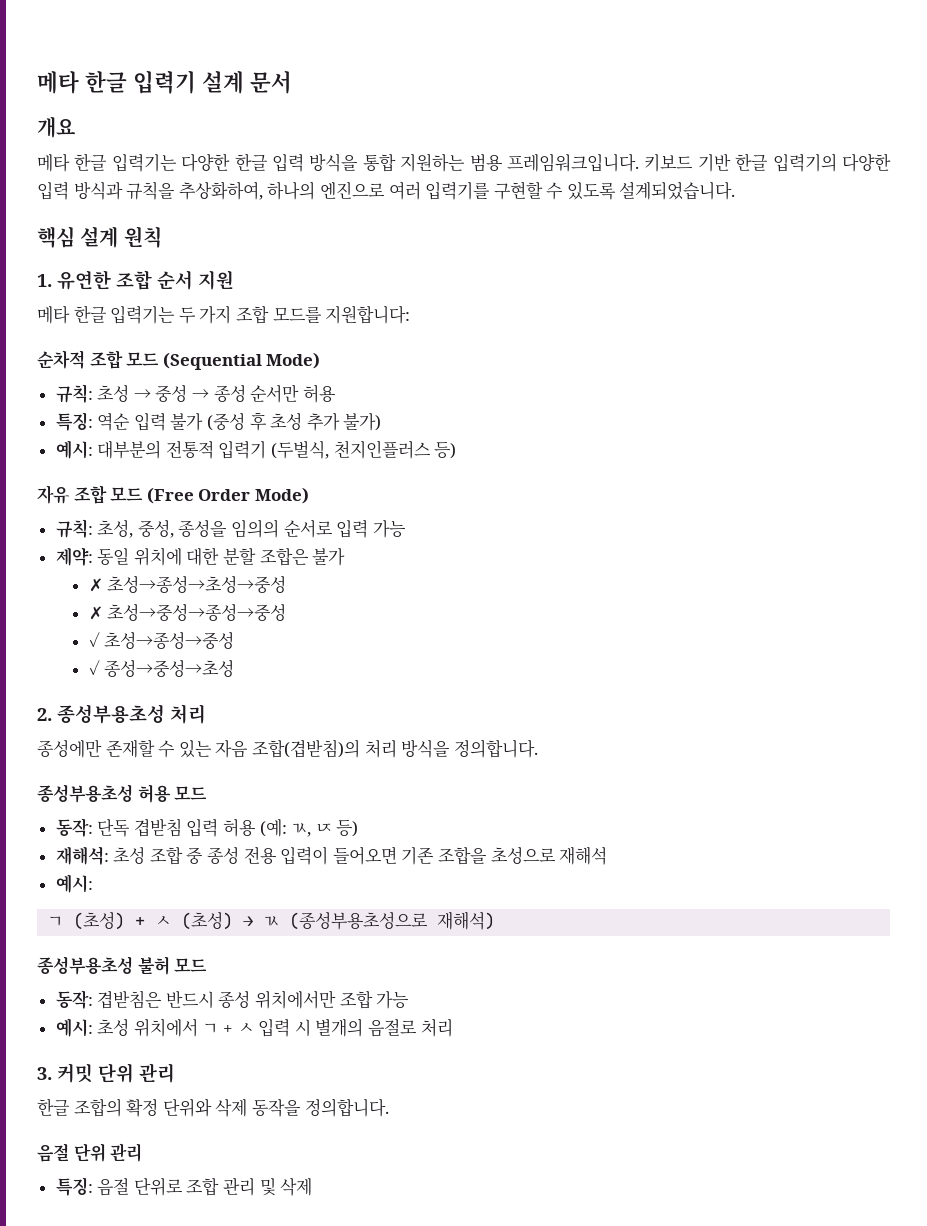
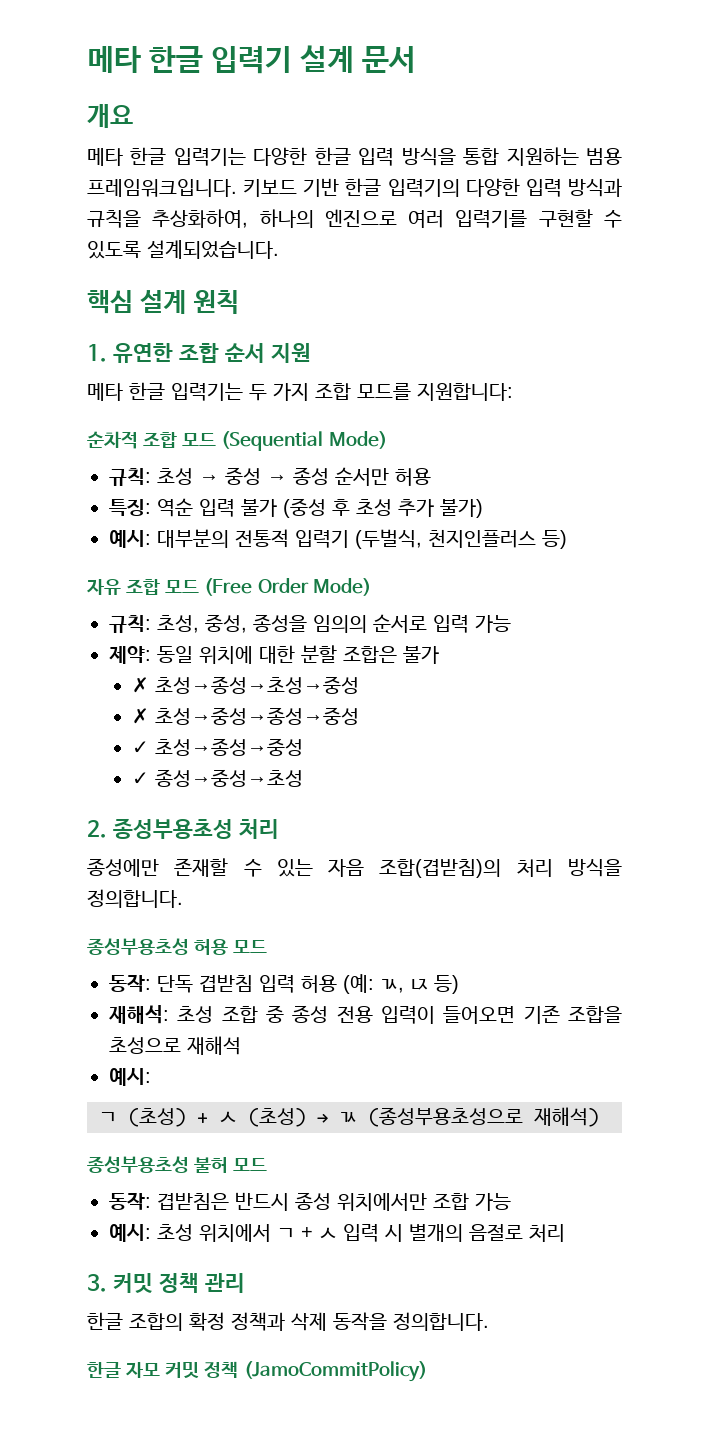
[98,1063,134,1083] 단위 -> [158,1273,199,1293] 정책
[162,1098,212,1117] 단위와 -> [231,1312,285,1331] 정책과
[37,1143,143,1162] [55,1177,313,1196] 음절 단위 관리 // 특징: 음절 단위로 조합 관리 및 삭제 -> [87,1361,427,1382] 한글 자모 커밋 정책 (JamoCommitPolicy)

